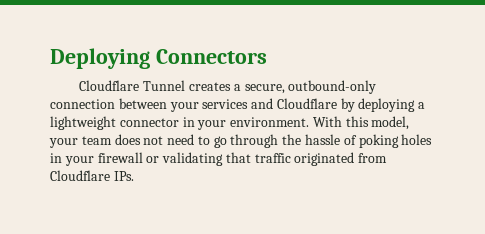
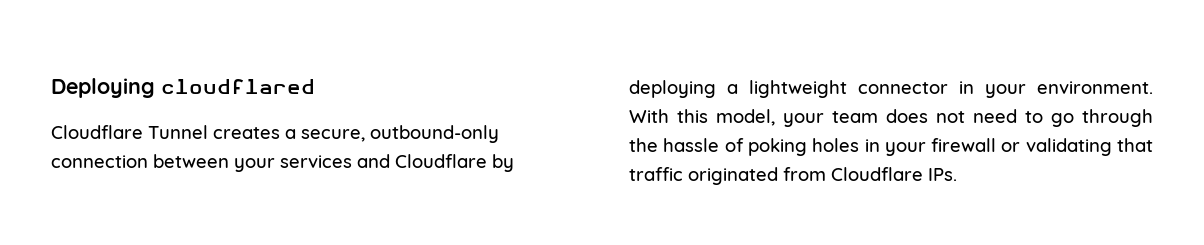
[155,49,267,64] Connectors -> [161,79,315,94] cloudflared

